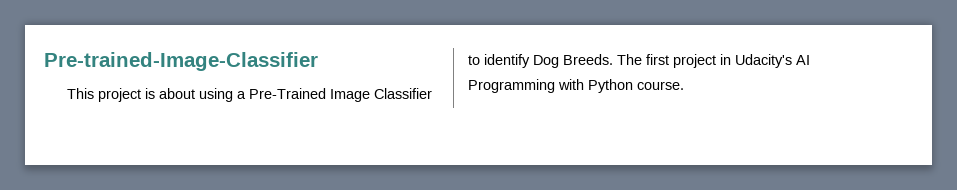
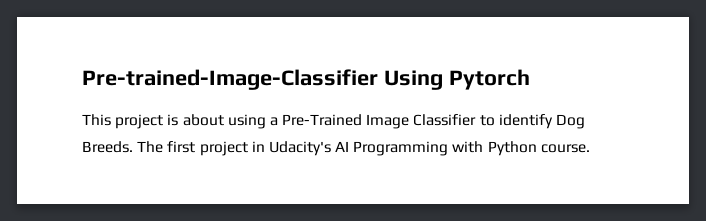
(318, 61) none -> [383,69,530,90] Using Pytorch

